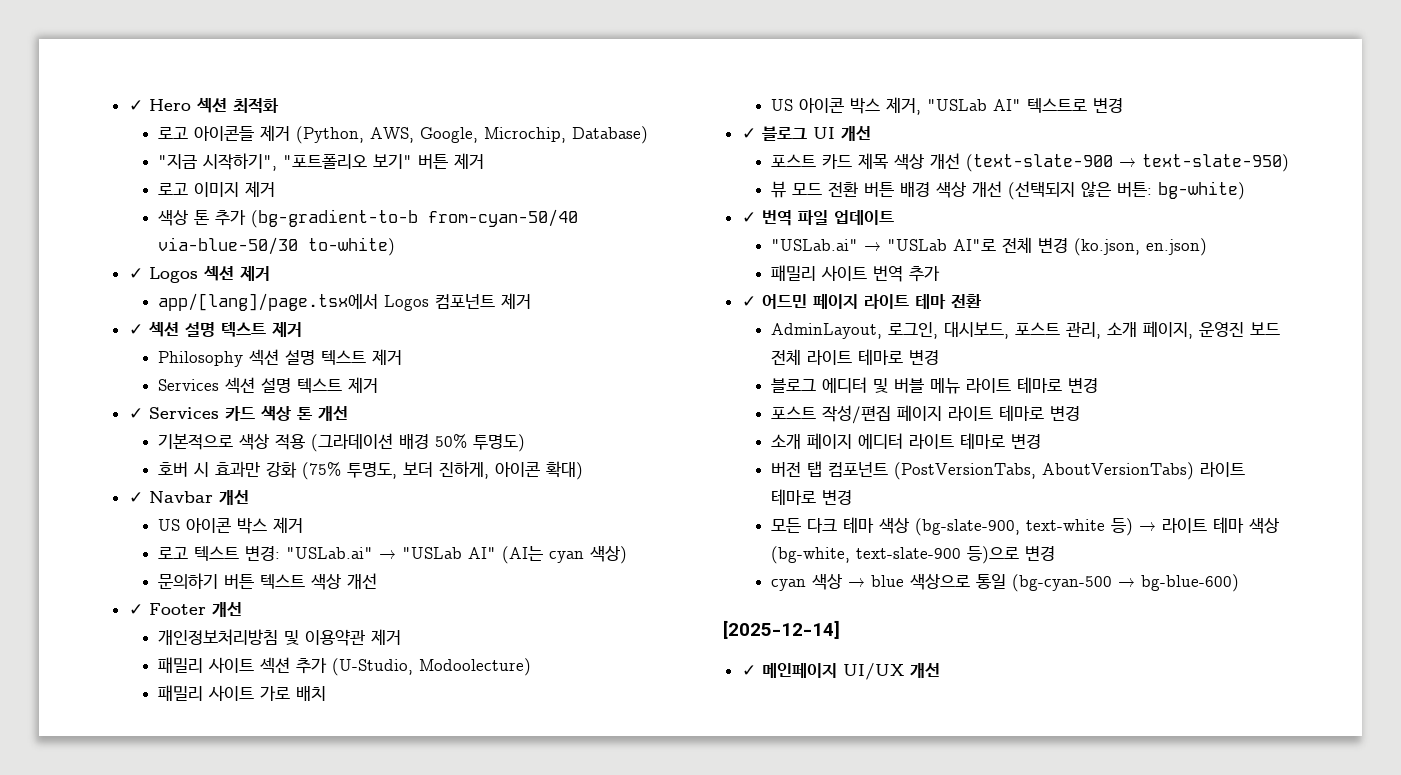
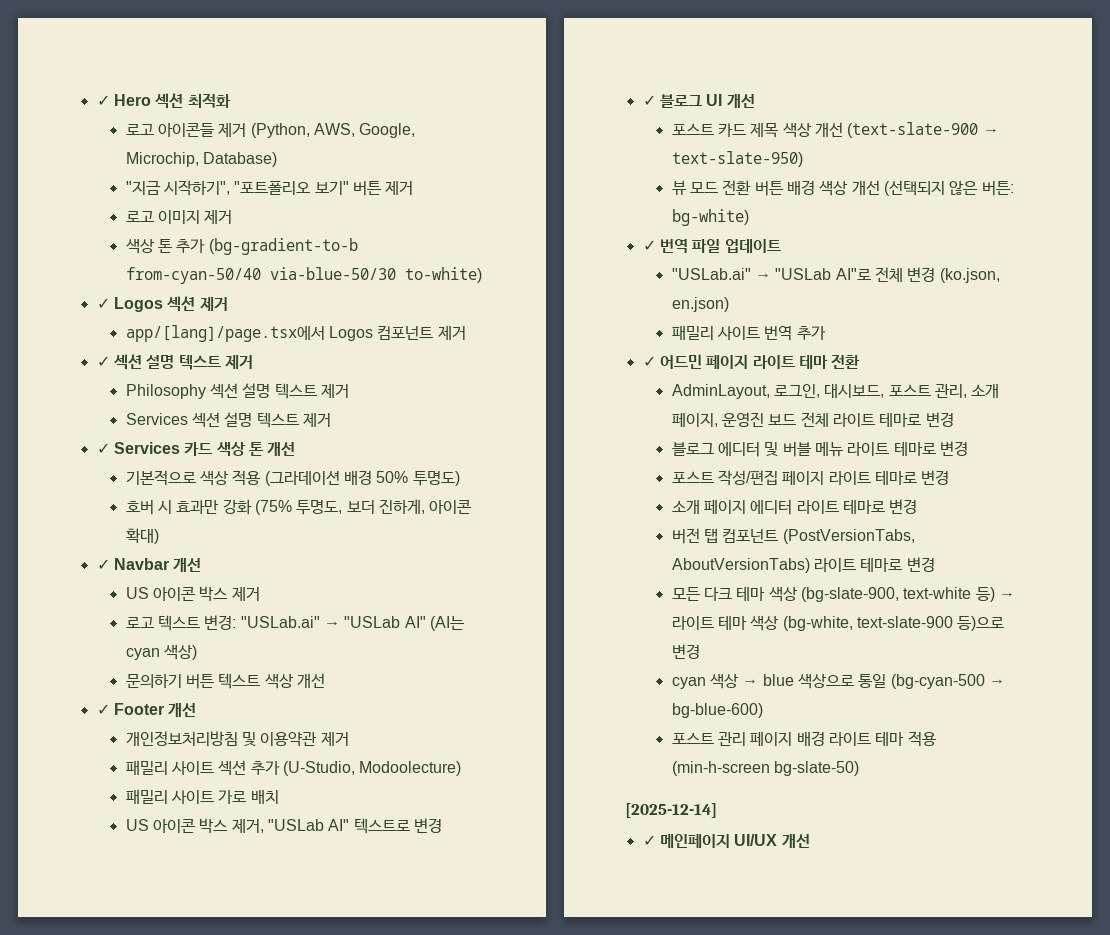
(1240, 583) none -> [671,731,937,747] [671,761,860,776] // 포스트 관리 페이지 배경 라이트 테마 적용 (min-h-screen bg-slate-50)

